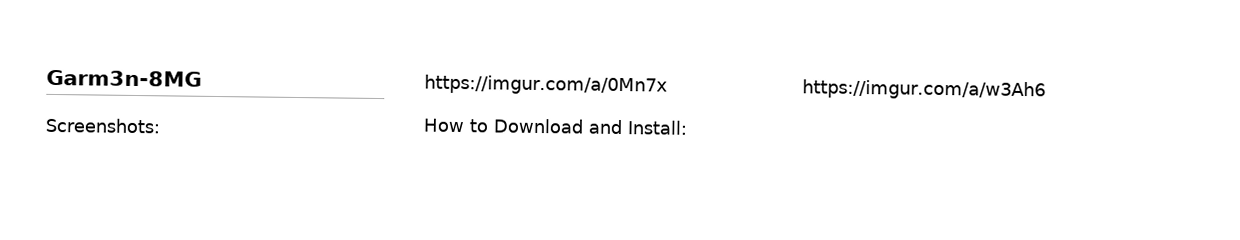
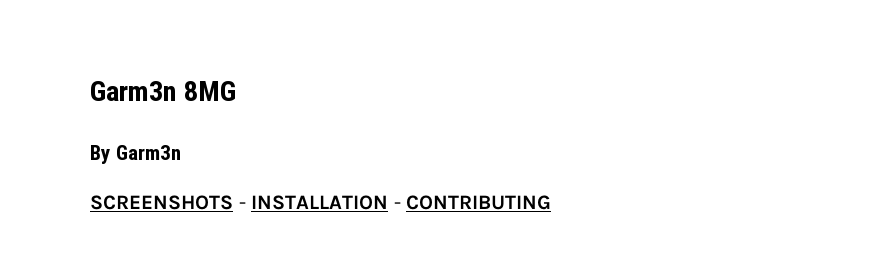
[46,69,202,87] [45,117,160,134] [424,74,668,96] [423,118,687,135] [802,79,1046,101] Garm3n-8MG // Screenshots: https://imgur.com/a/0Mn7x // How to Download and Install: https://imgur.com/a/w3Ah6 -> [90,81,236,101] [90,145,181,164] [90,195,552,210] Garm3n 8MG // By Garm3n // SCREENSHOTS - INSTALLATION - CONTRIBUTING

